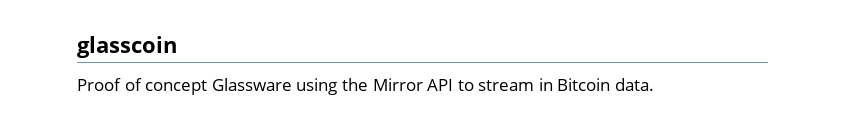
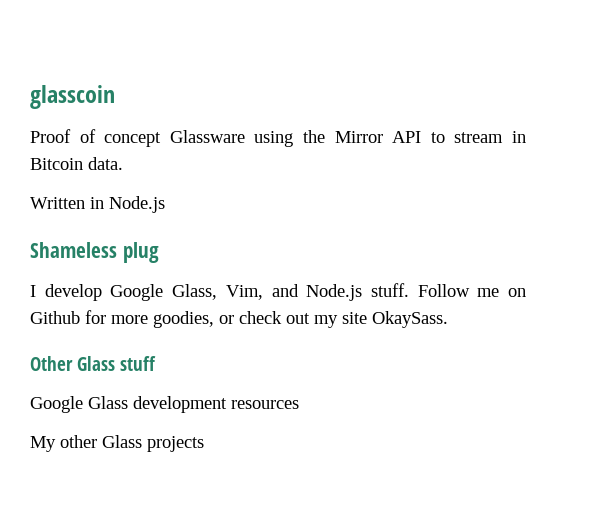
(655, 84) none -> [30,196,165,213] [30,242,159,263] [30,283,526,301] [30,310,448,328] [30,356,157,371] [30,396,299,413] [30,435,204,452] // Written in Node.js // Shameless plug // I develop Google Glass, Vim, and Node.js stuff. Follow me on Github for more goodies, or check out my site OkaySass. // Other Glass stuff // Google Glass development resources // My other Glass projects

